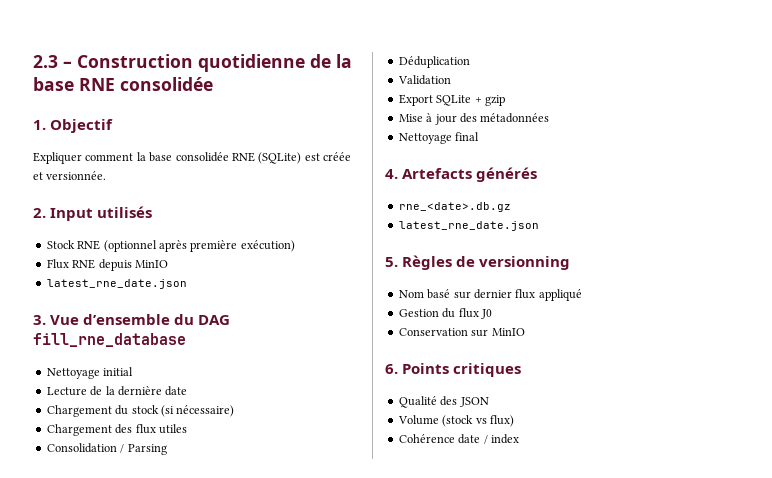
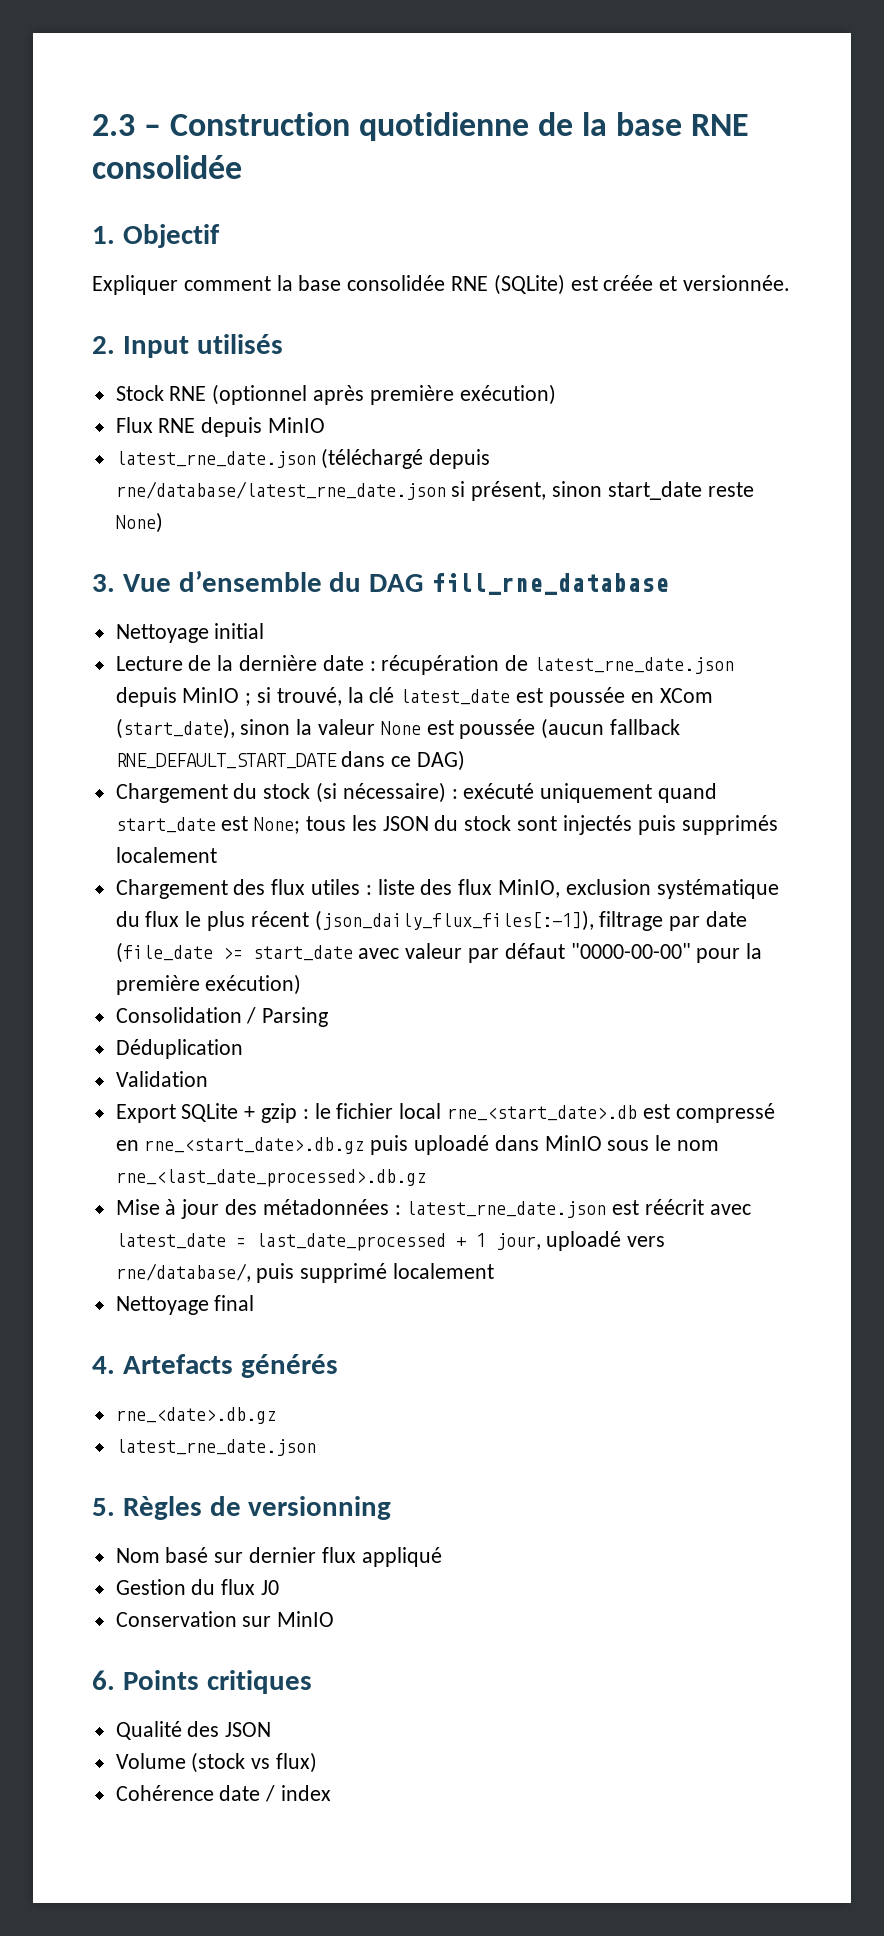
(187, 284) none -> [321,448,491,469] [115,481,754,501] [115,512,163,533] (téléchargé depuis rne/database/latest_rne_date.json si présent, sinon start_date reste None)
(188, 391) none -> [369,655,735,675] [115,687,713,707] [115,718,681,739] [115,750,466,771] : récupération de latest_rne_date.json depuis MinIO ; si trouvé, la clé latest_date est poussée en XCom (start_date), sinon la valeur None est poussée (aucun fallback RNE_DEFAULT_START_DATE dans ce DAG)
[46,424,187,436] // Chargement des flux utiles -> [451,783,718,803] [115,815,778,835] [115,847,217,863] [115,879,779,899] [115,910,748,931] [115,942,763,963] [115,974,302,995] : exécuté uniquement quand start_date est None; tous les JSON du stock sont injectés puis supprimés localement // Chargement des flux utiles : liste des flux MinIO, exclusion systématique du flux le plus récent (json_daily_flux_files[:-1]), filtrage par date (file_date >= start_date avec valeur par défaut "0000-00-00" pour la première exécution)
(505, 100) none -> [302,1103,775,1123] [115,1135,720,1155] [115,1169,426,1187] : le fichier local rne_<start_date>.db est compressé en rne_<start_date>.db.gz puis uploadé dans MinIO sous le nom rne_<last_date_processed>.db.gz
(550, 118) none -> [394,1199,751,1218] [115,1231,666,1251] [115,1263,495,1283] : latest_rne_date.json est réécrit avec latest_date = last_date_processed + 1 jour, uploadé vers rne/database/, puis supprimé localement

